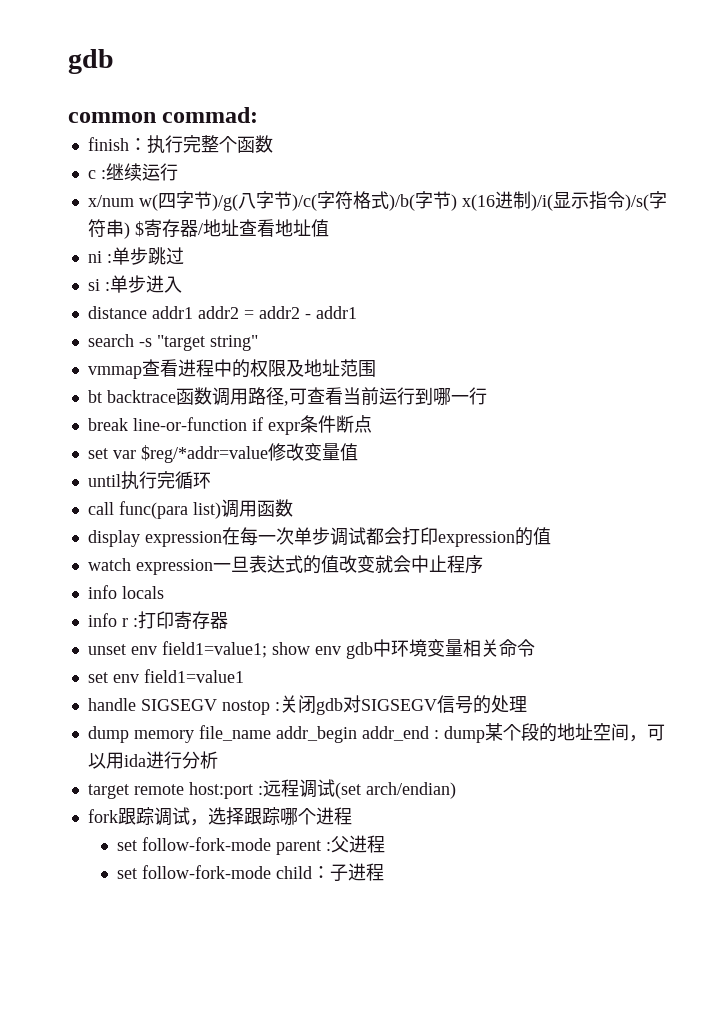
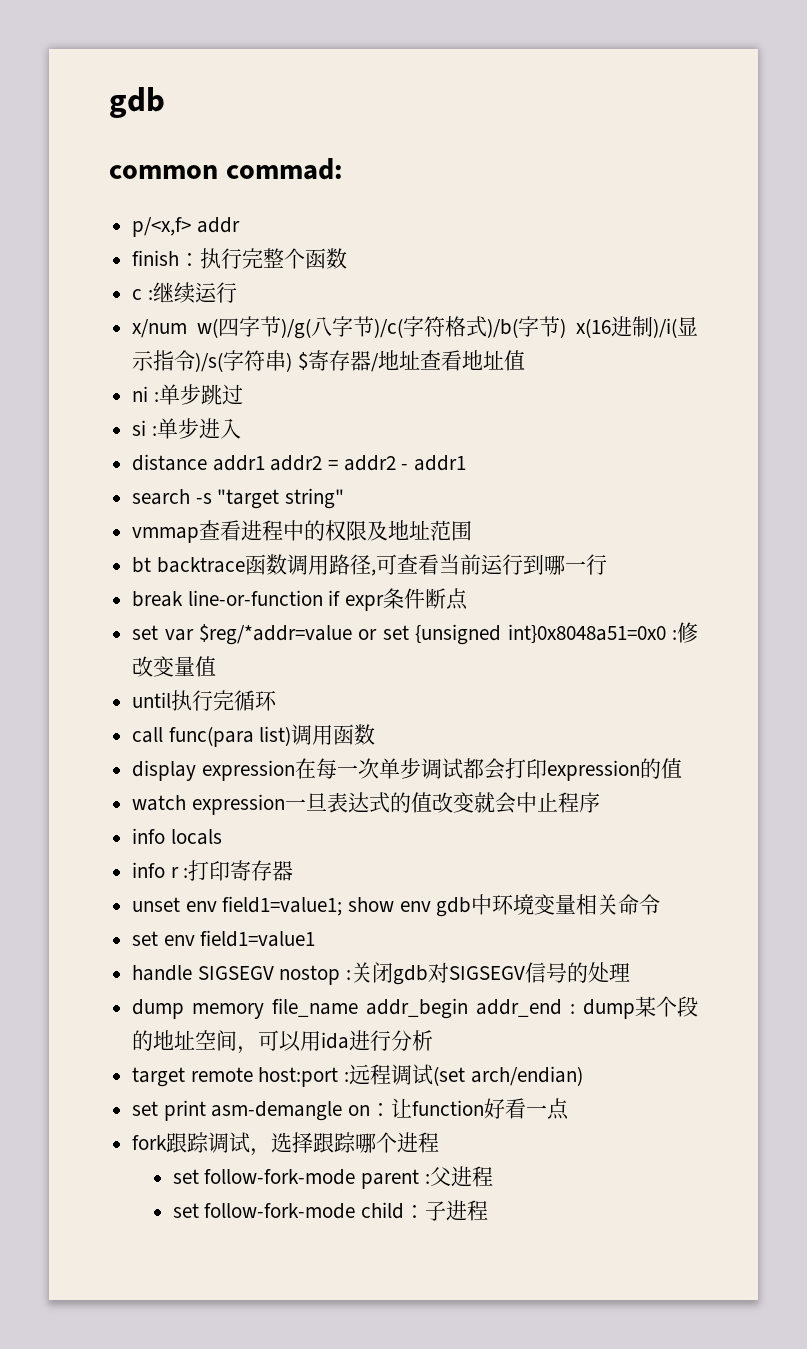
(259, 115) none -> [132,217,240,237] // p/<x,f> addr
(268, 454) none -> [358,624,677,645] or set {unsigned int}0x8048a51=0x0 :
(456, 790) none -> [132,1098,570,1121] // set print asm-demangle on：让function好看一点

